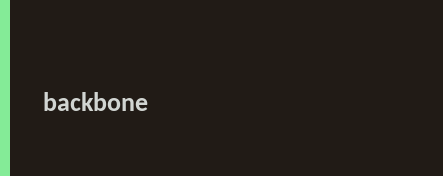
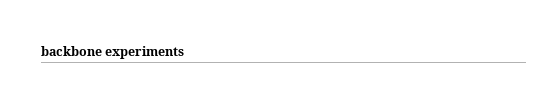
(148, 101) none -> [105,46,185,59] experiments

